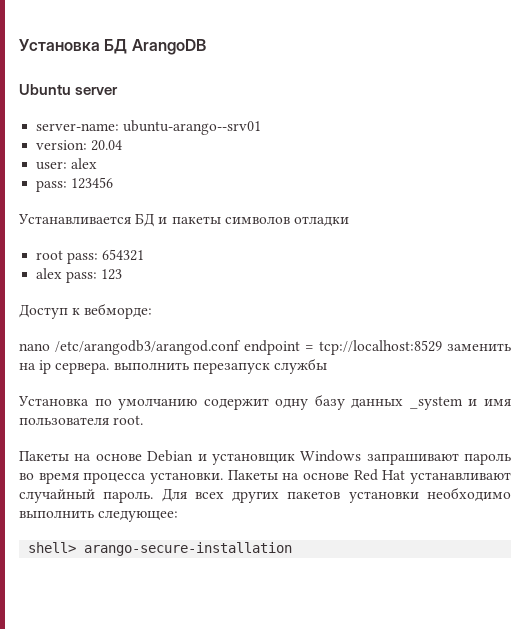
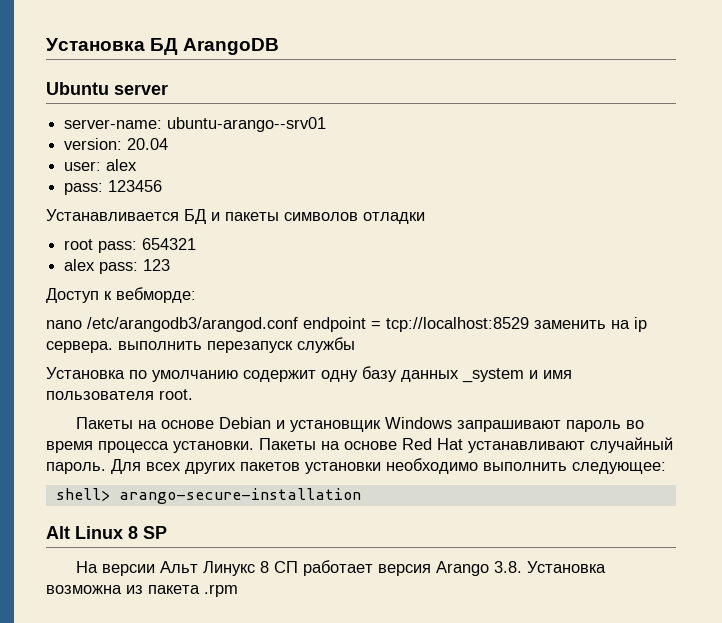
(293, 549) none -> [46,526,167,539] [76,560,607,576] [46,584,238,597] // Alt Linux 8 SP // На версии Альт Линукс 8 СП работает версия Arango 3.8. Установка возможна из пакета .rpm

